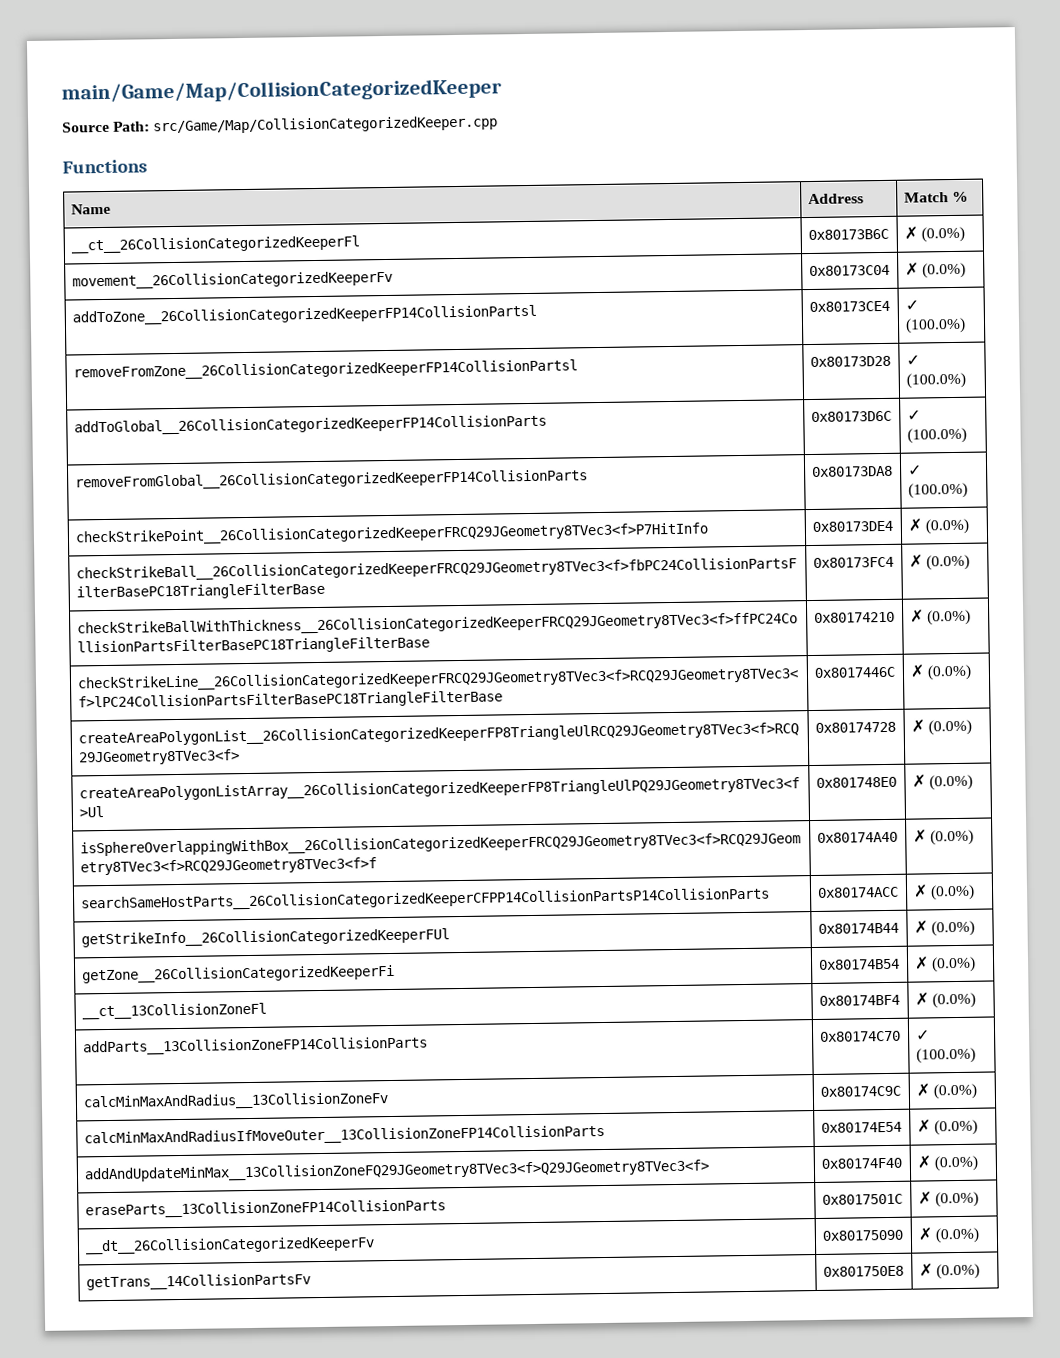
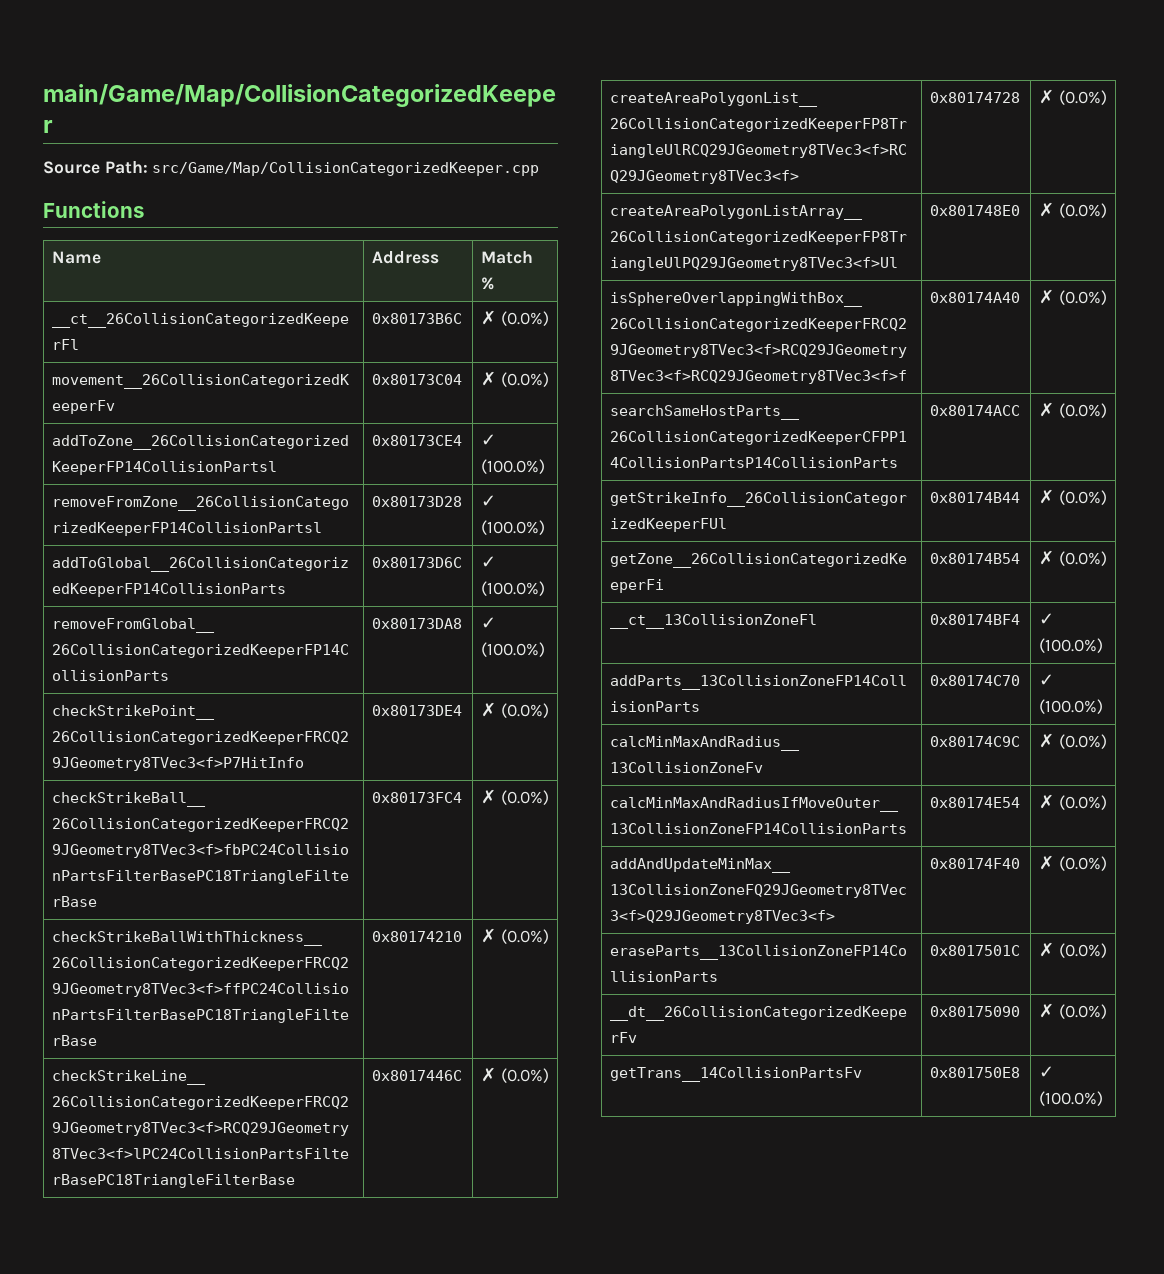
[914,992,976,1009] ✗ (0.0%) -> [1039,613,1055,625] [1039,638,1104,653] ✓ (100.0%)
[918,1263,980,1280] ✗ (0.0%) -> [1039,1066,1055,1078] [1039,1091,1104,1106] ✓ (100.0%)

